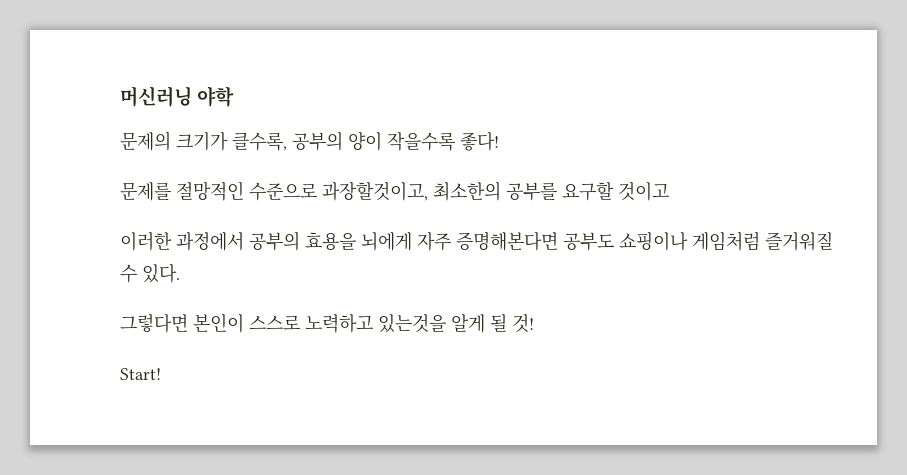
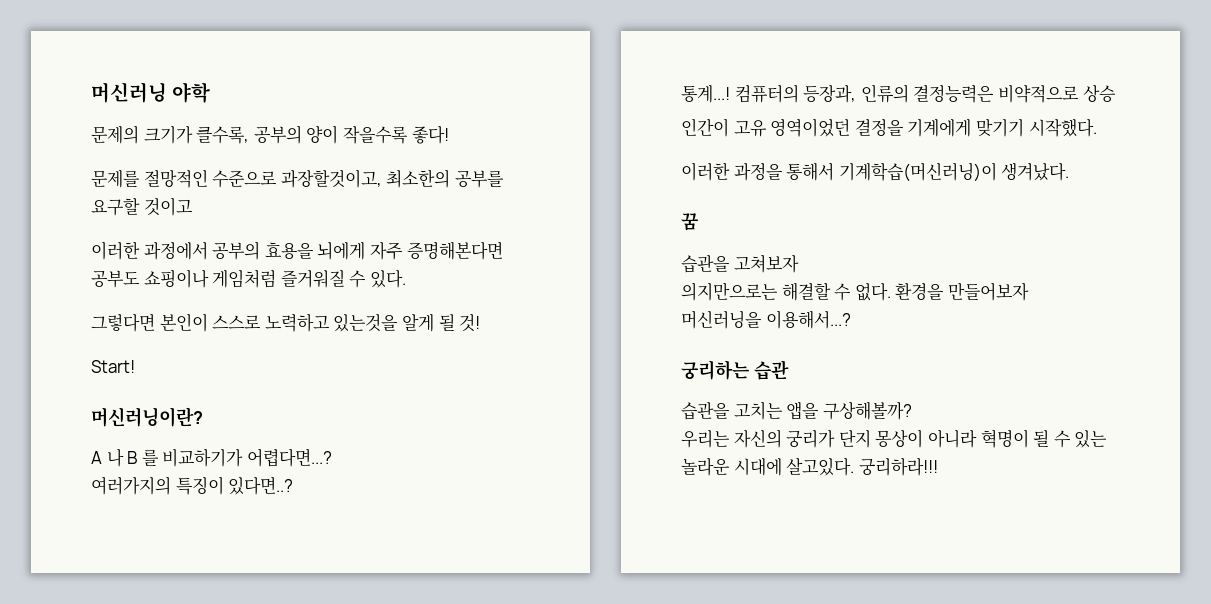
(161, 374) none -> [91,407,203,427] [91,448,332,467] [91,476,294,495] [681,84,1116,103] [681,118,1097,137] [681,162,1070,182] [681,213,699,231] [681,254,799,273] [681,282,1029,301] [681,310,851,329] [681,360,789,380] [681,401,912,420] [681,429,1108,448] [681,457,938,476] // 머신러닝이란? // A 나 B 를 비교하기가 어렵다면...? // 여러가지의 특징이 있다면..? // 통계...! 컴퓨터의 등장과, 인류의 결정능력은 비약적으로 상승 // 인간이 고유 영역이었던 결정을 기계에게 맞기기 시작했다. // 이러한 과정을 통해서 기계학습(머신러닝)이 생겨났다. // 꿈 // 습관을 고쳐보자 // 의지만으로는 해결할 수 없다. 환경을 만들어보자 // 머신러닝을 이용해서...? // 궁리하는 습관 // 습관을 고치는 앱을 구상해볼까? // 우리는 자신의 궁리가 단지 몽상이 아니라 혁명이 될 수 있는 놀라운 시대에 살고있다. 궁리하라!!!

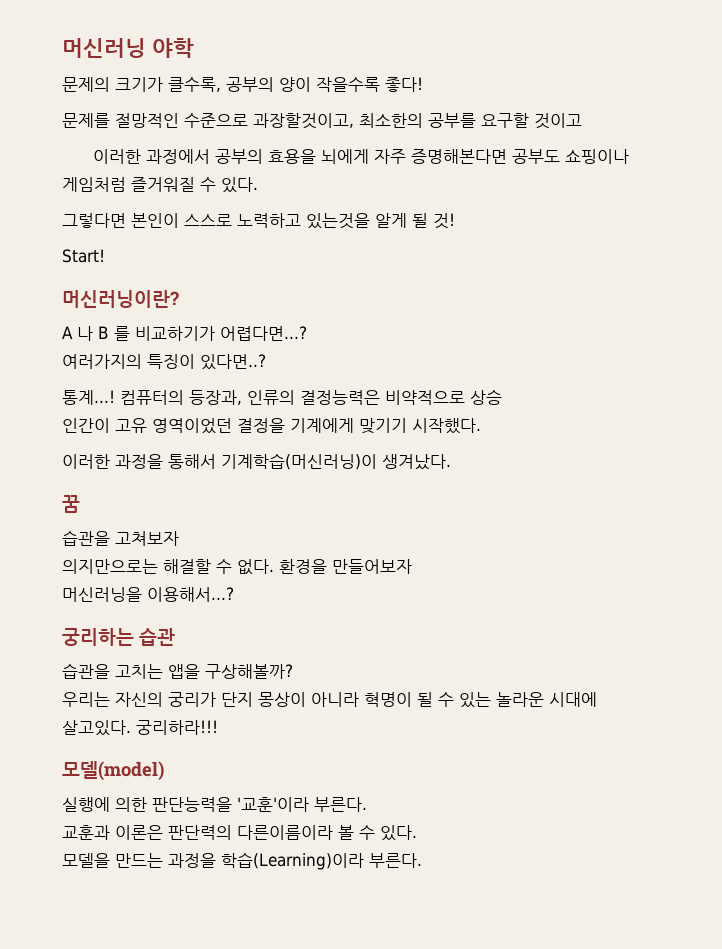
(938, 467) none -> [62,761,164,781] [62,797,367,812] [62,825,417,841] [62,852,422,870] // 모델(model) // 실행에 의한 판단능력을 '교훈'이라 부른다. // 교훈과 이론은 판단력의 다른이름이라 볼 수 있다. // 모델을 만드는 과정을 학습(Learning)이라 부른다.

